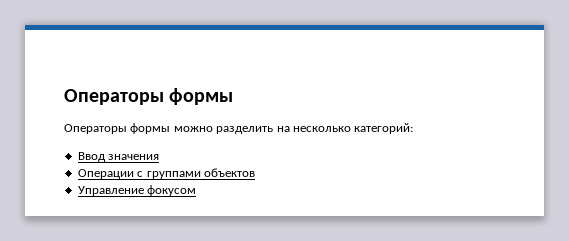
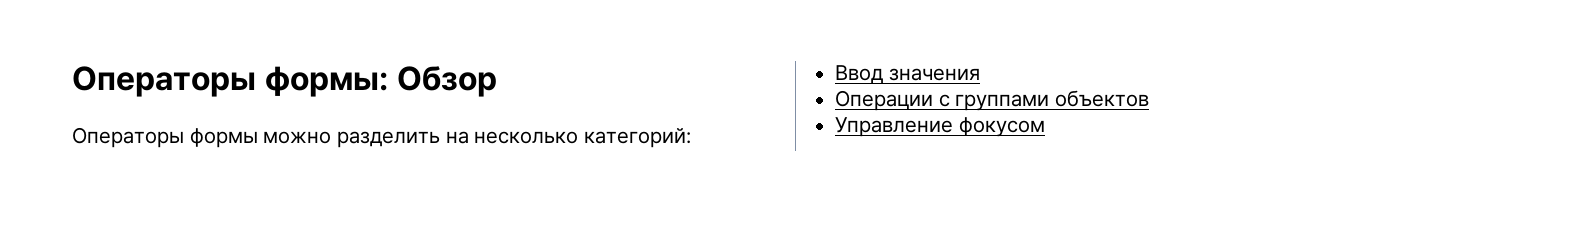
[64,88,234,105] Операторы формы -> [72,66,497,97] Операторы формы: Обзор

